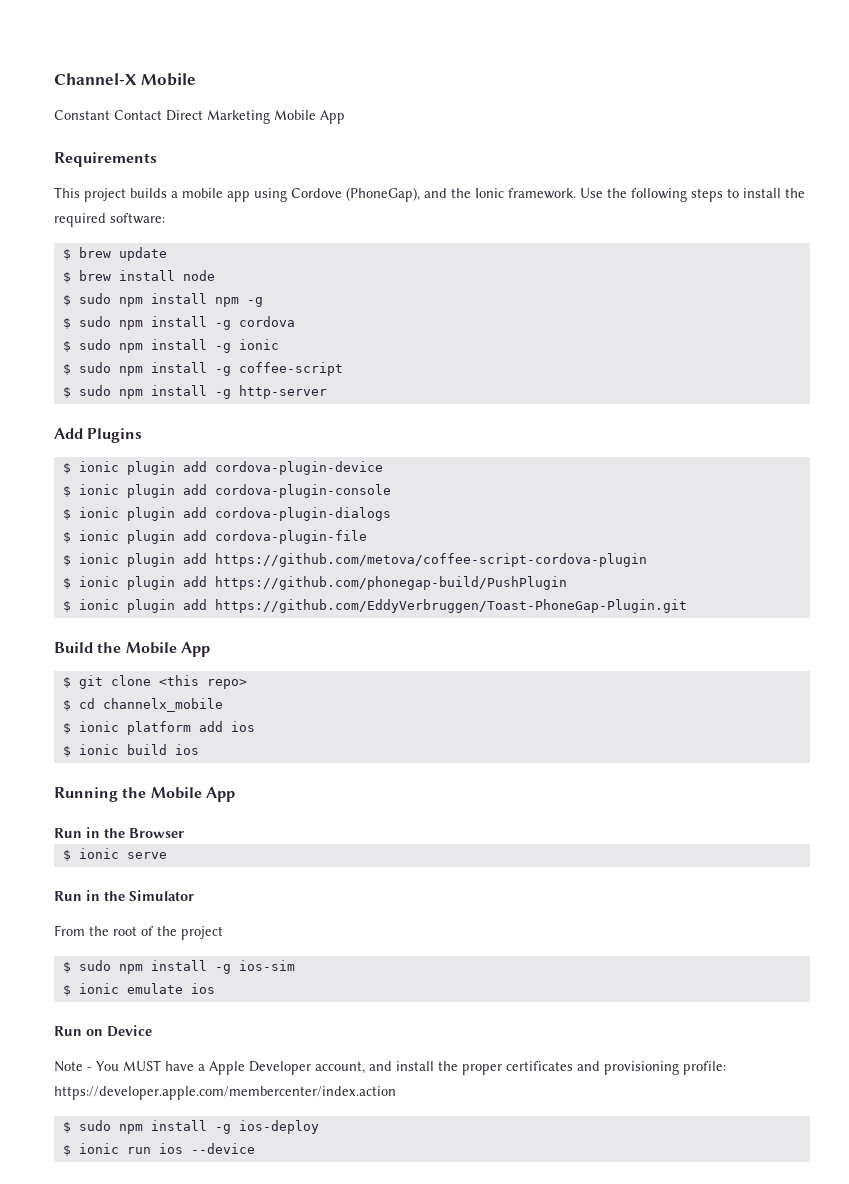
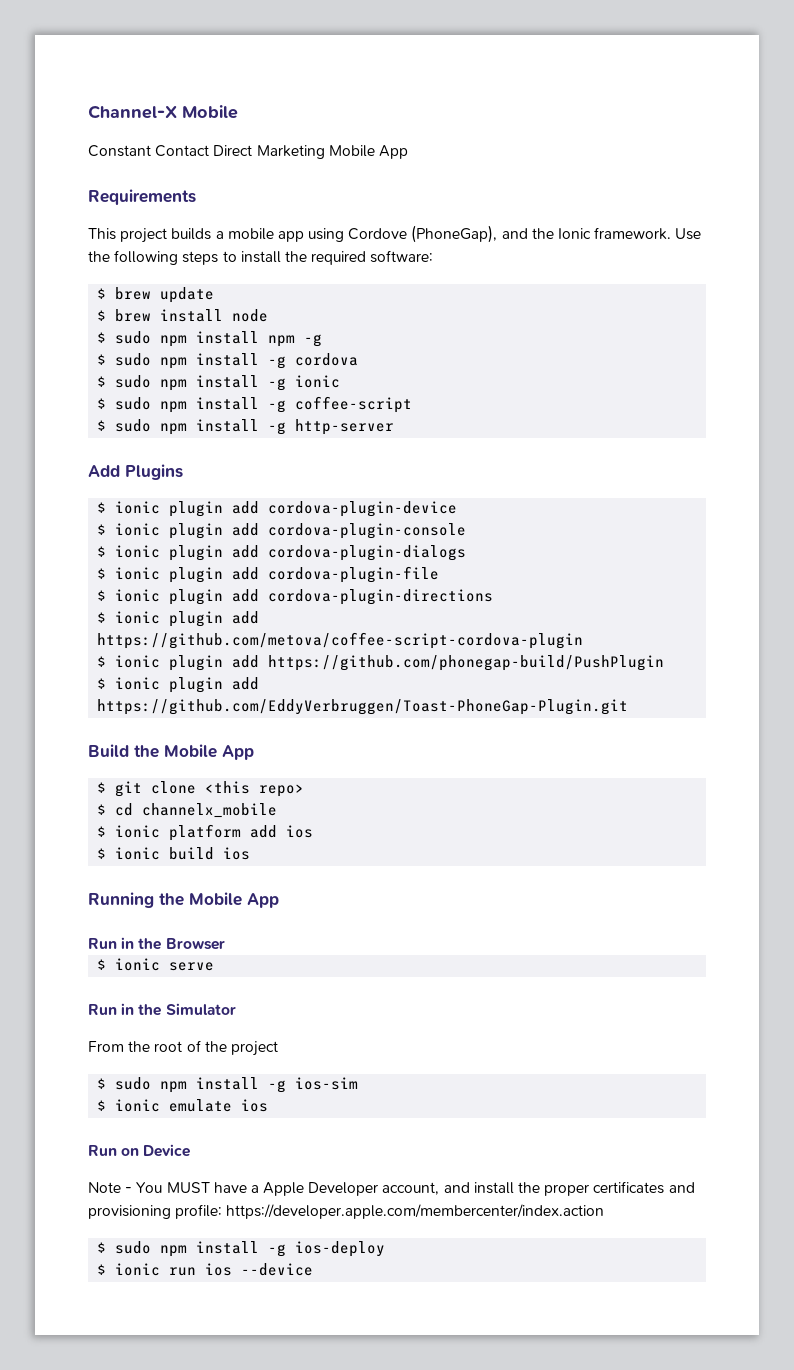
(367, 537) none -> [97,589,494,605] // $ ionic plugin add cordova-plugin-directions

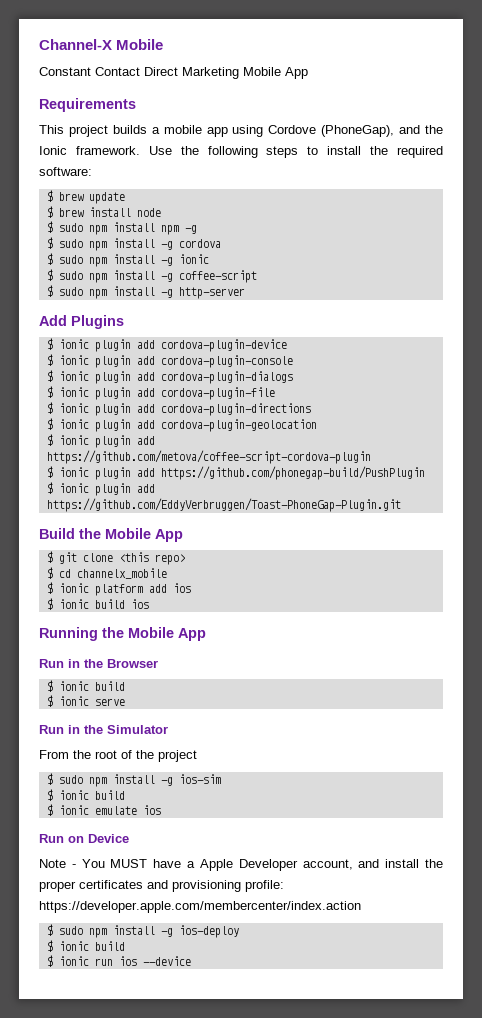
(494, 597) none -> [46,418,317,432] // $ ionic plugin add cordova-plugin-geolocation
(225, 944) none -> [46,680,125,692] // $ ionic build
(359, 1083) none -> [46,789,125,801] // $ ionic build
(386, 1249) none -> [46,940,125,952] // $ ionic build

